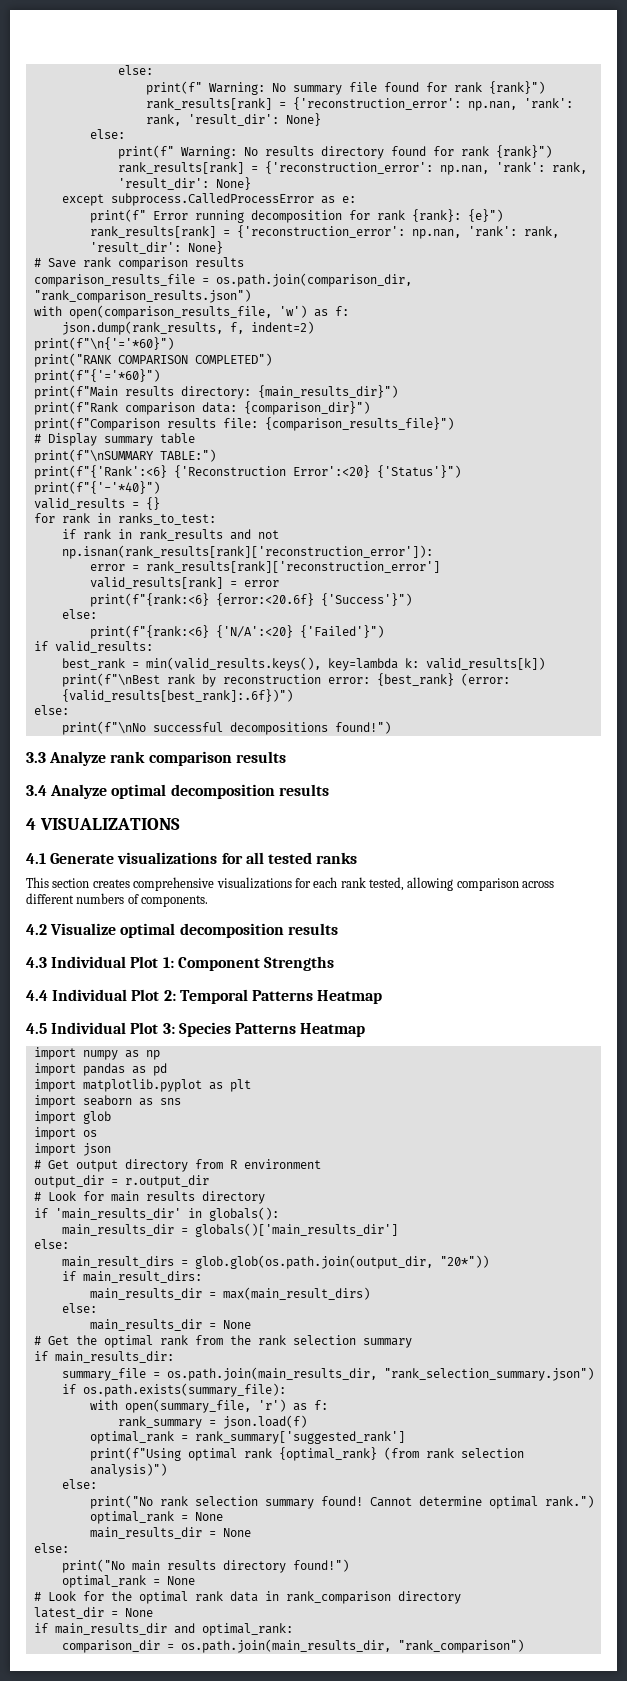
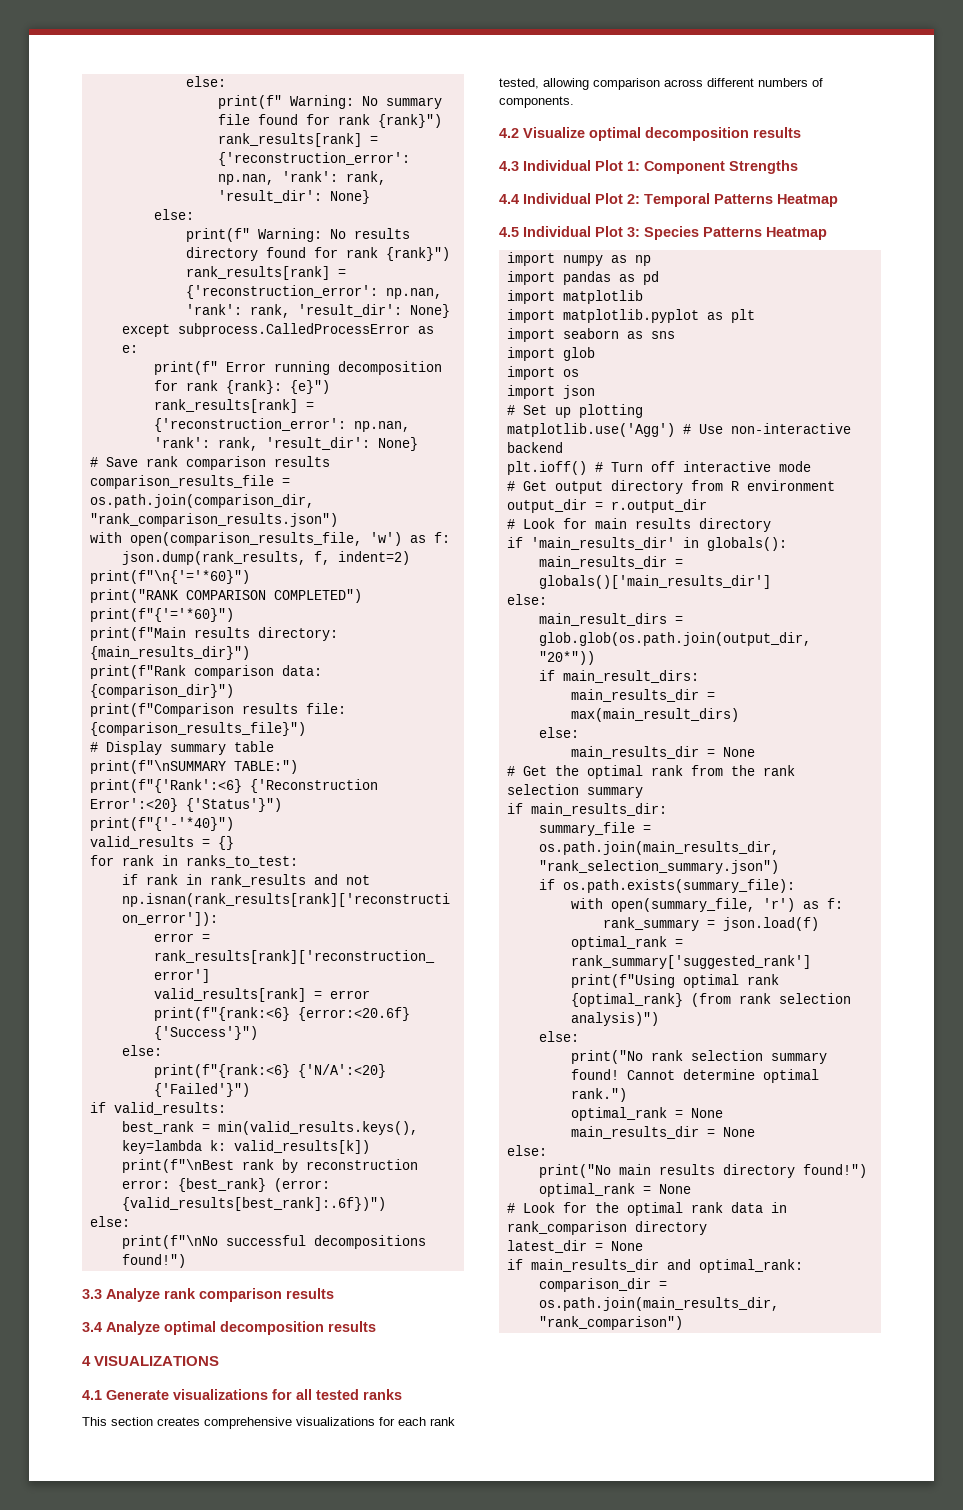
(167, 1069) none -> [506,290,643,304] // import matplotlib
(111, 1149) none -> [506,404,643,418] [506,423,851,437] [506,442,563,453] [506,461,811,475] // # Set up plotting // matplotlib.use('Agg') # Use non-interactive backend // plt.ioff() # Turn off interactive mode

